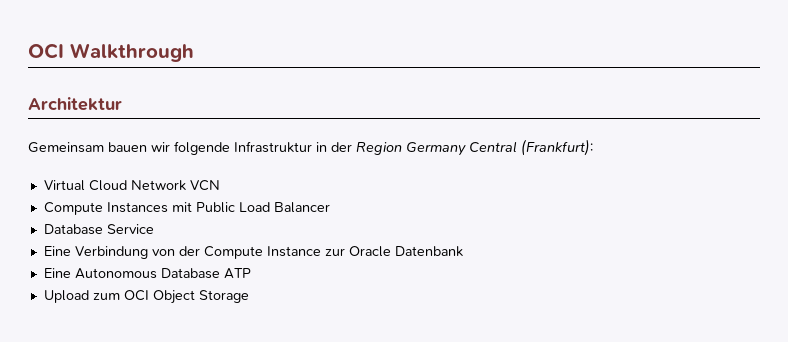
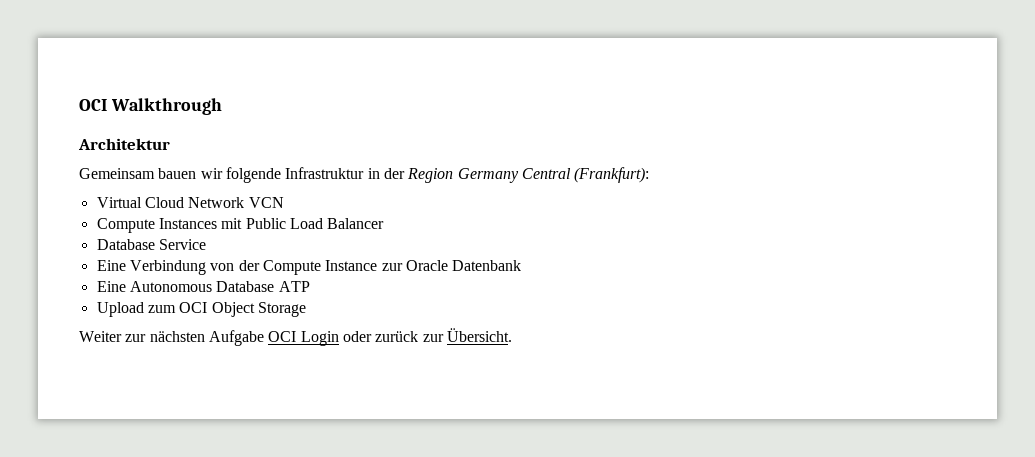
(249, 296) none -> [79,328,512,346] // Weiter zur nächsten Aufgabe OCI Login oder zurück zur Übersicht.

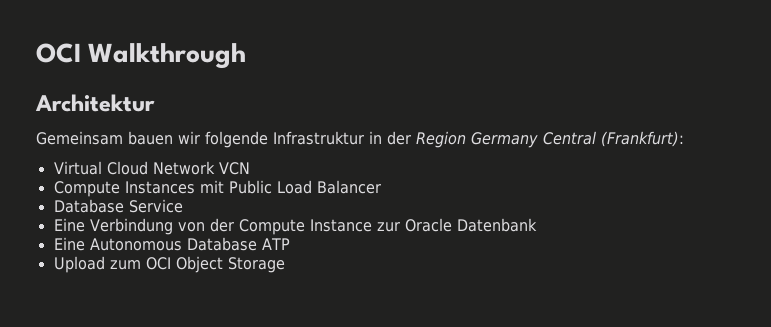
[79,328,512,346] // Weiter zur nächsten Aufgabe OCI Login oder zurück zur Übersicht. -> (285, 265) none

